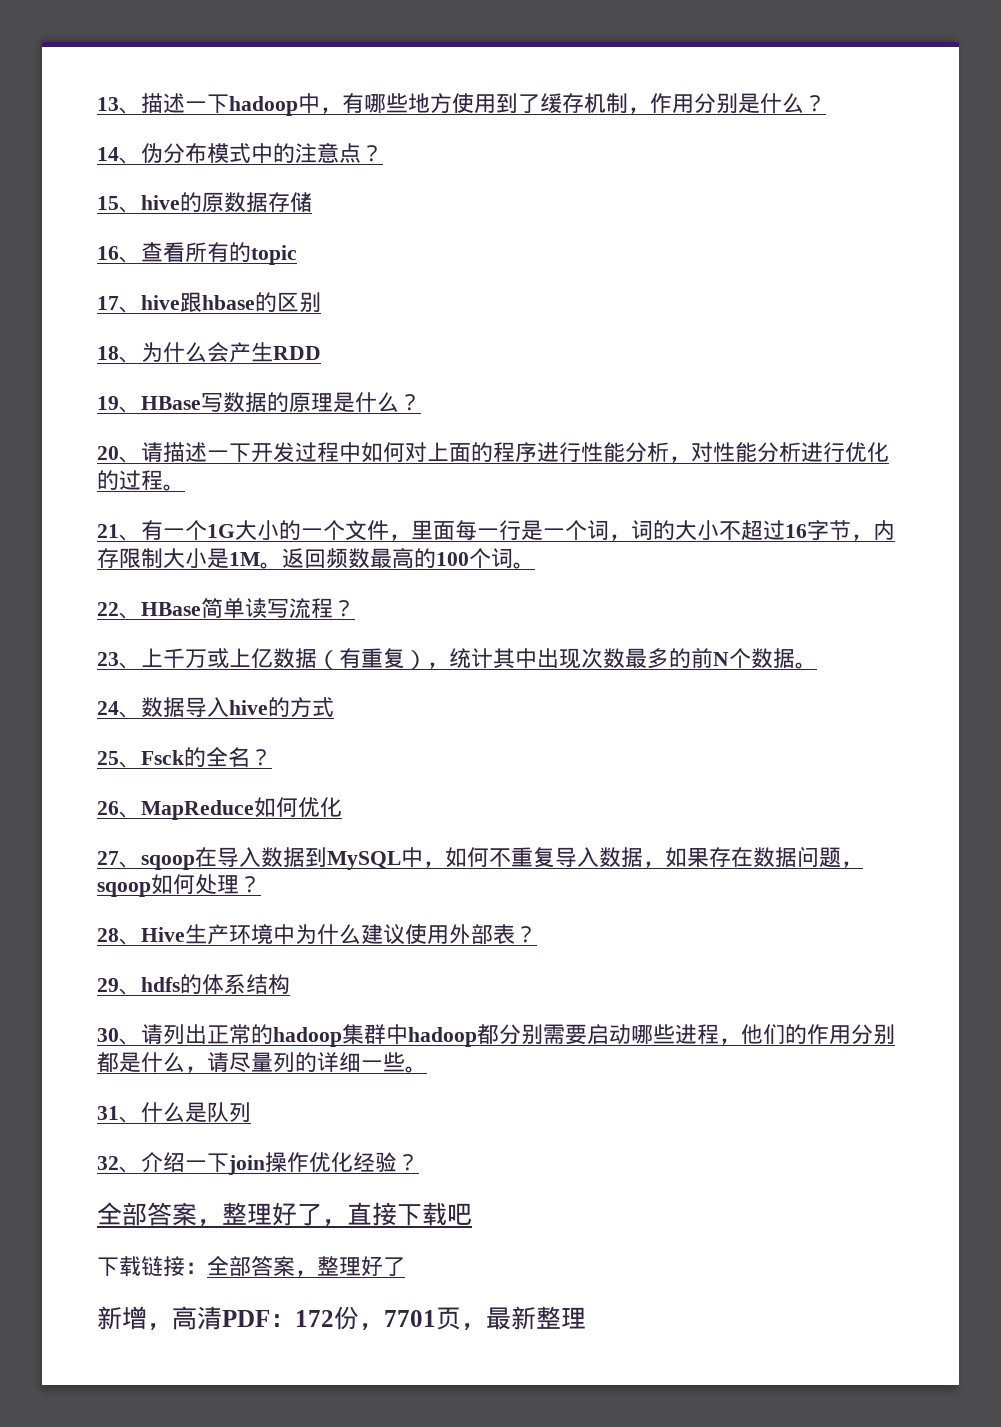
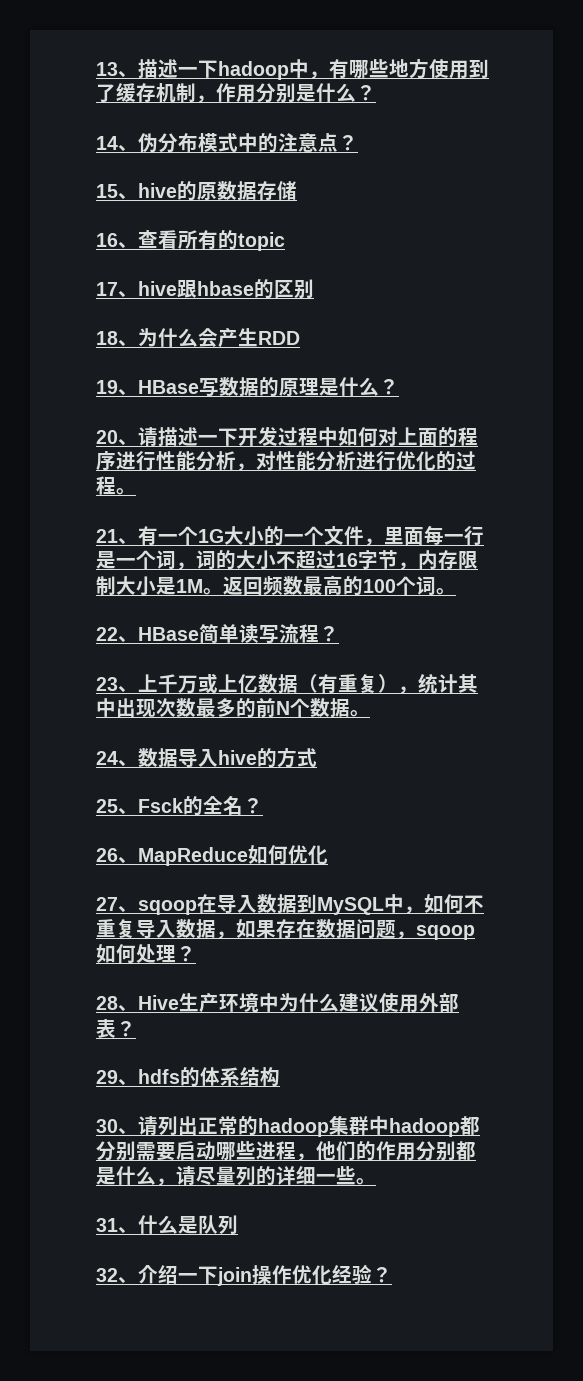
[97,1202,472,1227] [97,1256,405,1277] [97,1306,586,1331] // 全部答案，整理好了，直接下载吧 // 下载链接：全部答案，整理好了 // 新增，高清PDF：172份，7701页，最新整理 -> (392, 1275) none

